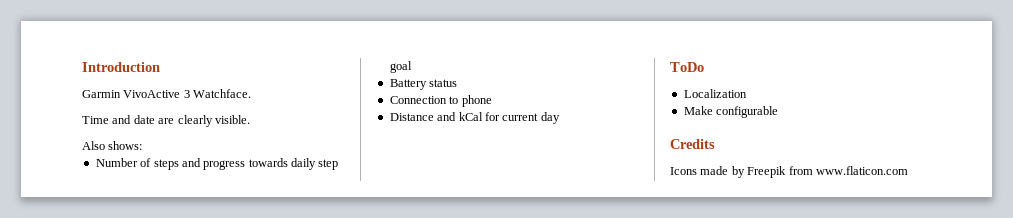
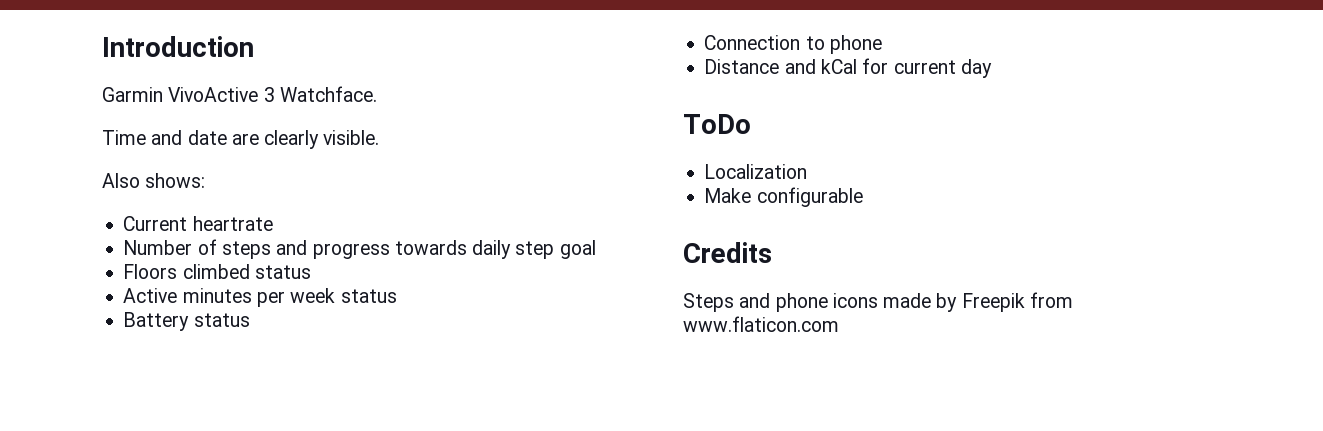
(143, 145) none -> [123,216,273,231] // Current heartrate
(412, 67) none -> [123,264,311,279] [123,288,397,307] // Floors climbed status // Active minutes per week status
[670,167,697,175] Icons -> [683,293,878,312] Steps and phone icons

